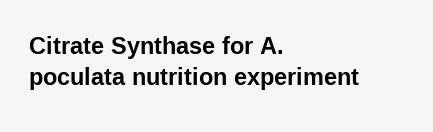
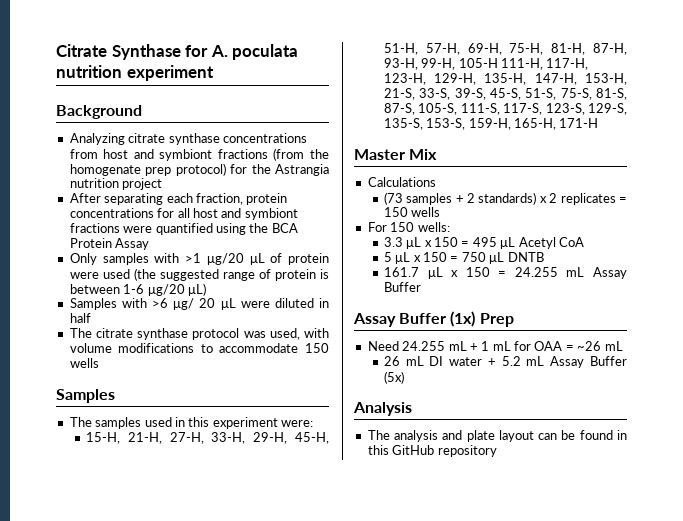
(359, 78) none -> [56,105,142,119] [69,133,307,145] [69,148,329,161] [69,163,329,176] [69,178,163,190] [69,193,288,205] [69,208,298,220] [69,223,298,235] [69,238,150,250] [69,253,329,265] [69,268,329,281] [69,283,206,296] [69,298,329,310] [69,313,91,323] [69,328,330,340] [69,343,329,353] [69,358,99,368] [56,389,115,403] [69,417,313,429] [85,432,329,444] [383,43,627,55] [383,58,589,70] [383,73,627,85] [383,88,627,100] [383,103,627,115] [383,118,599,130] [354,149,438,160] [367,177,436,187] [383,192,627,205] [383,207,441,217] [367,222,450,232] [383,237,584,249] [383,252,544,264] [383,267,627,279] [383,282,421,292] [353,311,514,327] [367,341,623,351] [383,356,627,368] [383,371,404,384] [353,402,412,416] [367,430,627,442] [367,445,497,457] // Background // Analyzing citrate synthase concentrations from host and symbiont fractions (from the homogenate prep protocol) for the Astrangia nutrition project // After separating each fraction, protein concentrations for all host and symbiont fractions were quantified using the BCA Protein Assay // Only samples with >1 μg/20 μL of protein were used (the suggested range of protein is between 1-6 μg/20 μL) // Samples with >6 μg/ 20 μL were diluted in half // The citrate synthase protocol was used, with volume modifications to accommodate 150 wells // Samples // The samples used in this experiment were: // 15-H, 21-H, 27-H, 33-H, 29-H, 45-H, 51-H, 57-H, 69-H, 75-H, 81-H, 87-H, 93-H, 99-H, 105-H 111-H, 117-H, 123-H, 129-H, 135-H, 147-H, 153-H, 21-S, 33-S, 39-S, 45-S, 51-S, 75-S, 81-S, 87-S, 105-S, 111-S, 117-S, 123-S, 129-S, 135-S, 153-S, 159-H, 165-H, 171-H // Master Mix // Calculations // (73 samples + 2 standards) x 2 replicates = 150 wells // For 150 wells: // 3.3 μL x 150 = 495 μL Acetyl CoA // 5 μL x 150 = 750 μL DNTB // 161.7 μL x 150 = 24.255 mL Assay Buffer // Assay Buffer (1x) Prep // Need 24.255 mL + 1 mL for OAA = ~26 mL // 26 mL DI water + 5.2 mL Assay Buffer (5x) // Analysis // The analysis and plate layout can be found in this GitHub repository

